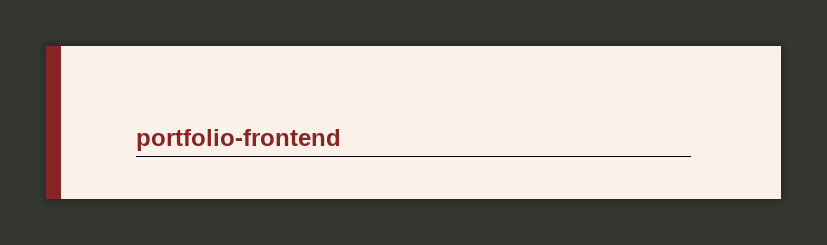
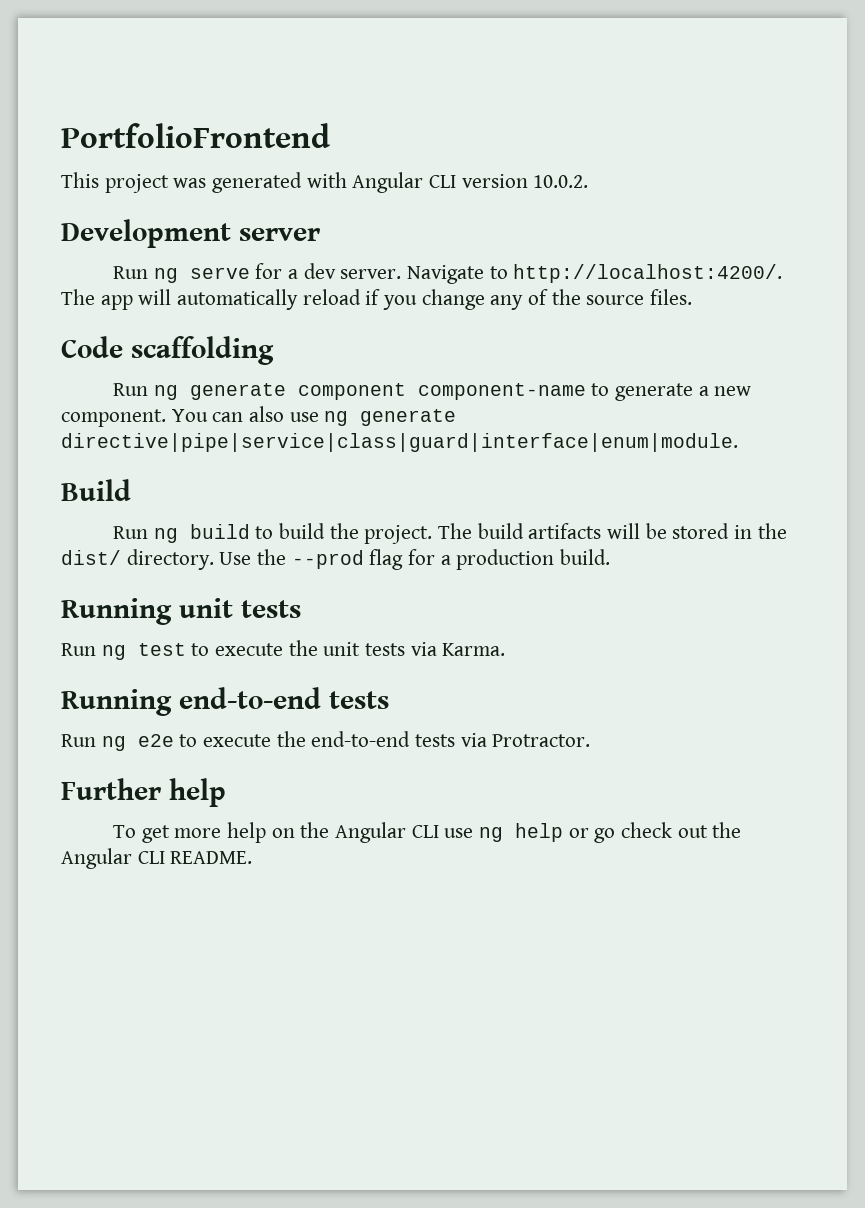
[136,129,341,151] portfolio-frontend -> [61,123,330,148] [61,172,589,193] [61,219,320,248] [112,263,783,284] [61,289,693,310] [61,336,274,365] [112,383,752,401] [61,406,457,427] [61,433,738,452] [61,479,131,501] [112,523,787,544] [61,549,611,570] [61,598,301,625] [61,640,506,660] [61,687,389,716] [61,731,591,751] [61,778,226,807] [112,822,742,843] [61,848,253,869] PortfolioFrontend // This project was generated with Angular CLI version 10.0.2. // Development server // Run ng serve for a dev server. Navigate to http://localhost:4200/. The app will automatically reload if you change any of the source files. // Code scaffolding // Run ng generate component component-name to generate a new component. You can also use ng generate directive|pipe|service|class|guard|interface|enum|module. // Build // Run ng build to build the project. The build artifacts will be stored in the dist/ directory. Use the --prod flag for a production build. // Running unit tests // Run ng test to execute the unit tests via Karma. // Running end-to-end tests // Run ng e2e to execute the end-to-end tests via Protractor. // Further help // To get more help on the Angular CLI use ng help or go check out the Angular CLI README.

